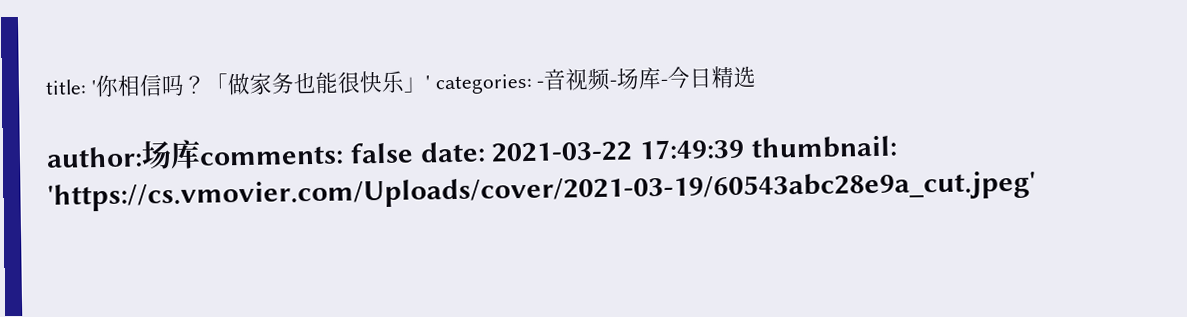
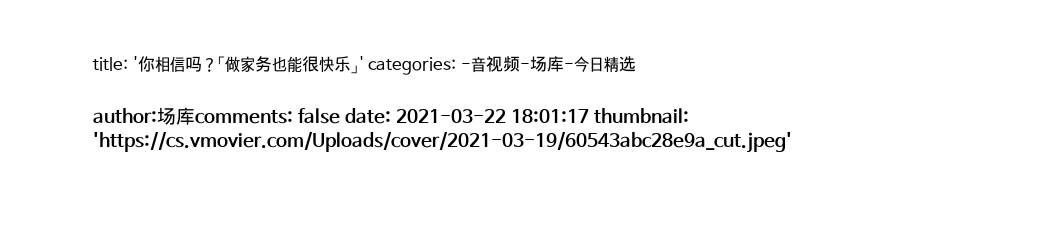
[639,138,746,160] 17:49:39 -> [510,109,589,123] 18:01:17

